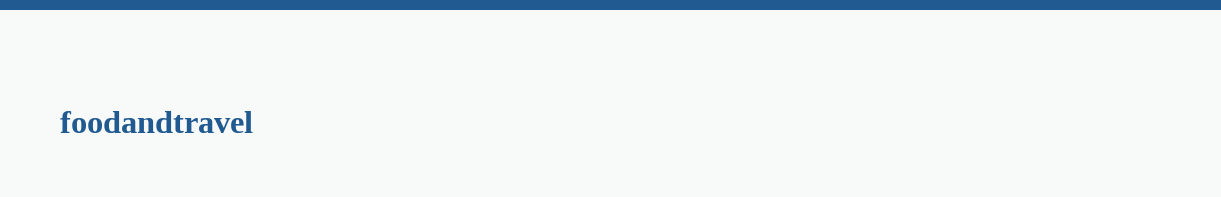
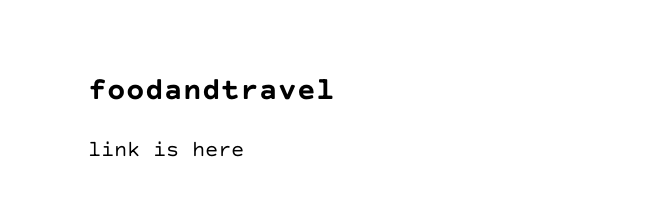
(253, 122) none -> [88,141,244,157] // link is here

